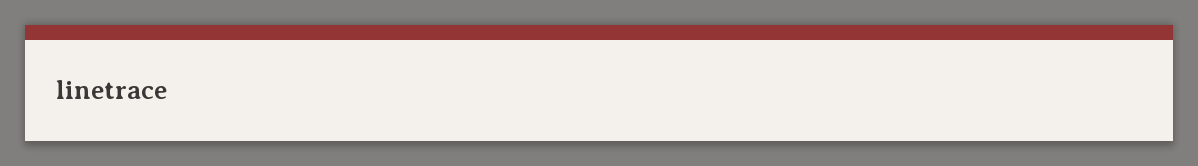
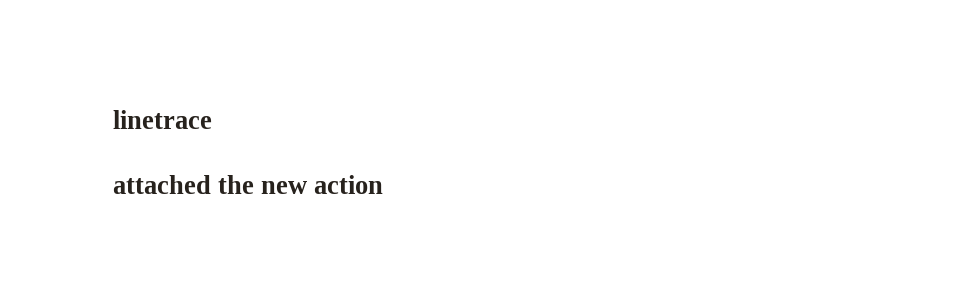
(167, 89) none -> [113,175,384,194] // attached the new action

